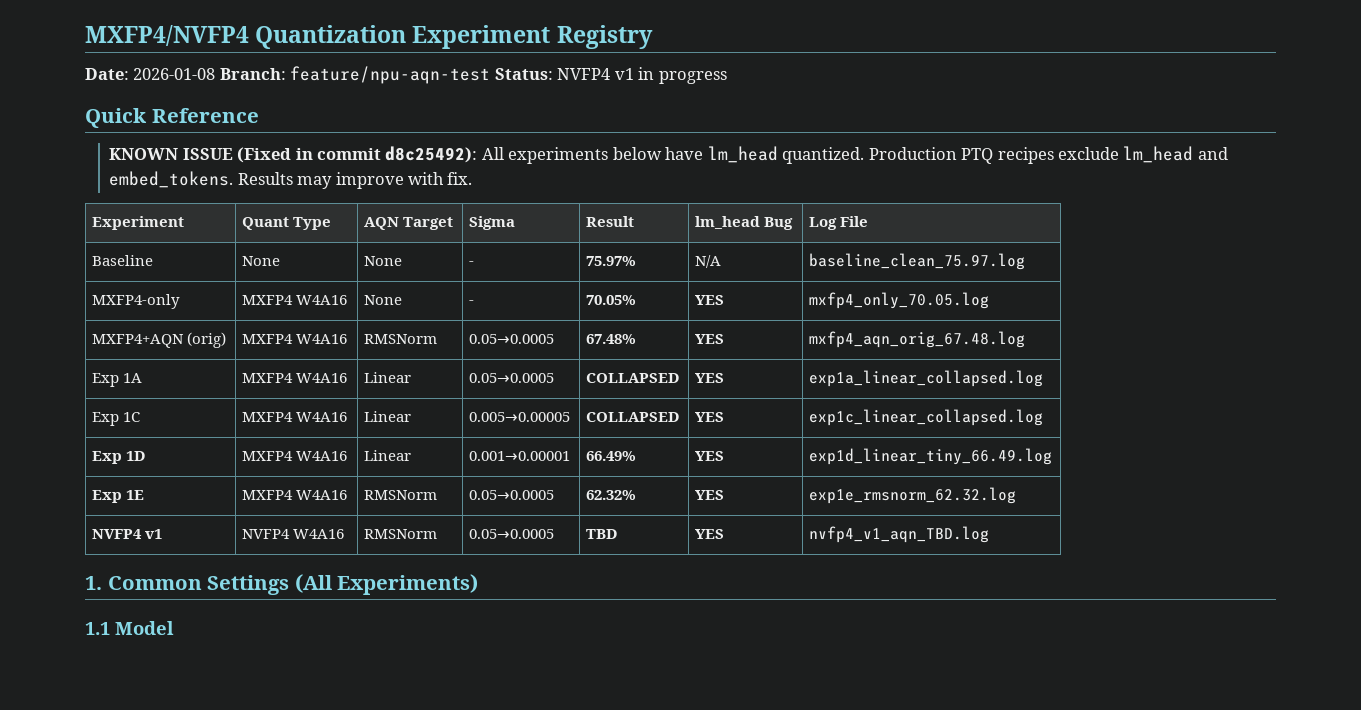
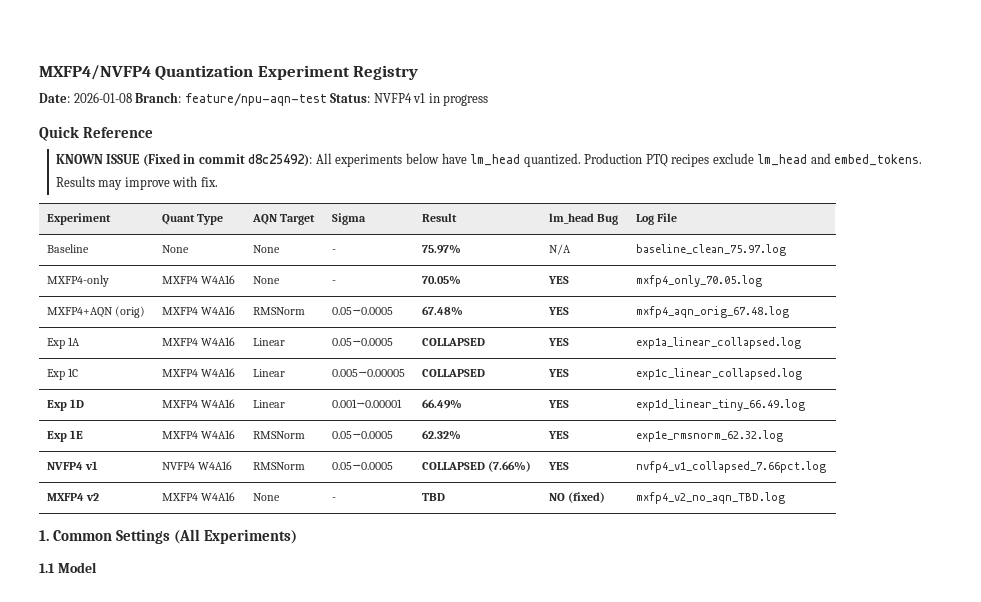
[586,529,619,539] [695,529,725,539] [809,526,990,543] TBD | YES | nvfp4_v1_aqn_TBD.log -> [421,461,532,472] [547,462,569,470] [635,461,826,473] [46,493,100,501] [161,492,236,501] [252,493,280,501] [331,497,336,501] [421,493,445,501] [548,492,606,503] [635,492,785,504] COLLAPSED (7.66%) | YES | nvfp4_v1_collapsed_7.66pct.log // MXFP4 v2 | MXFP4 W4A16 | None | - | TBD | NO (fixed) | mxfp4_v2_no_aqn_TBD.log

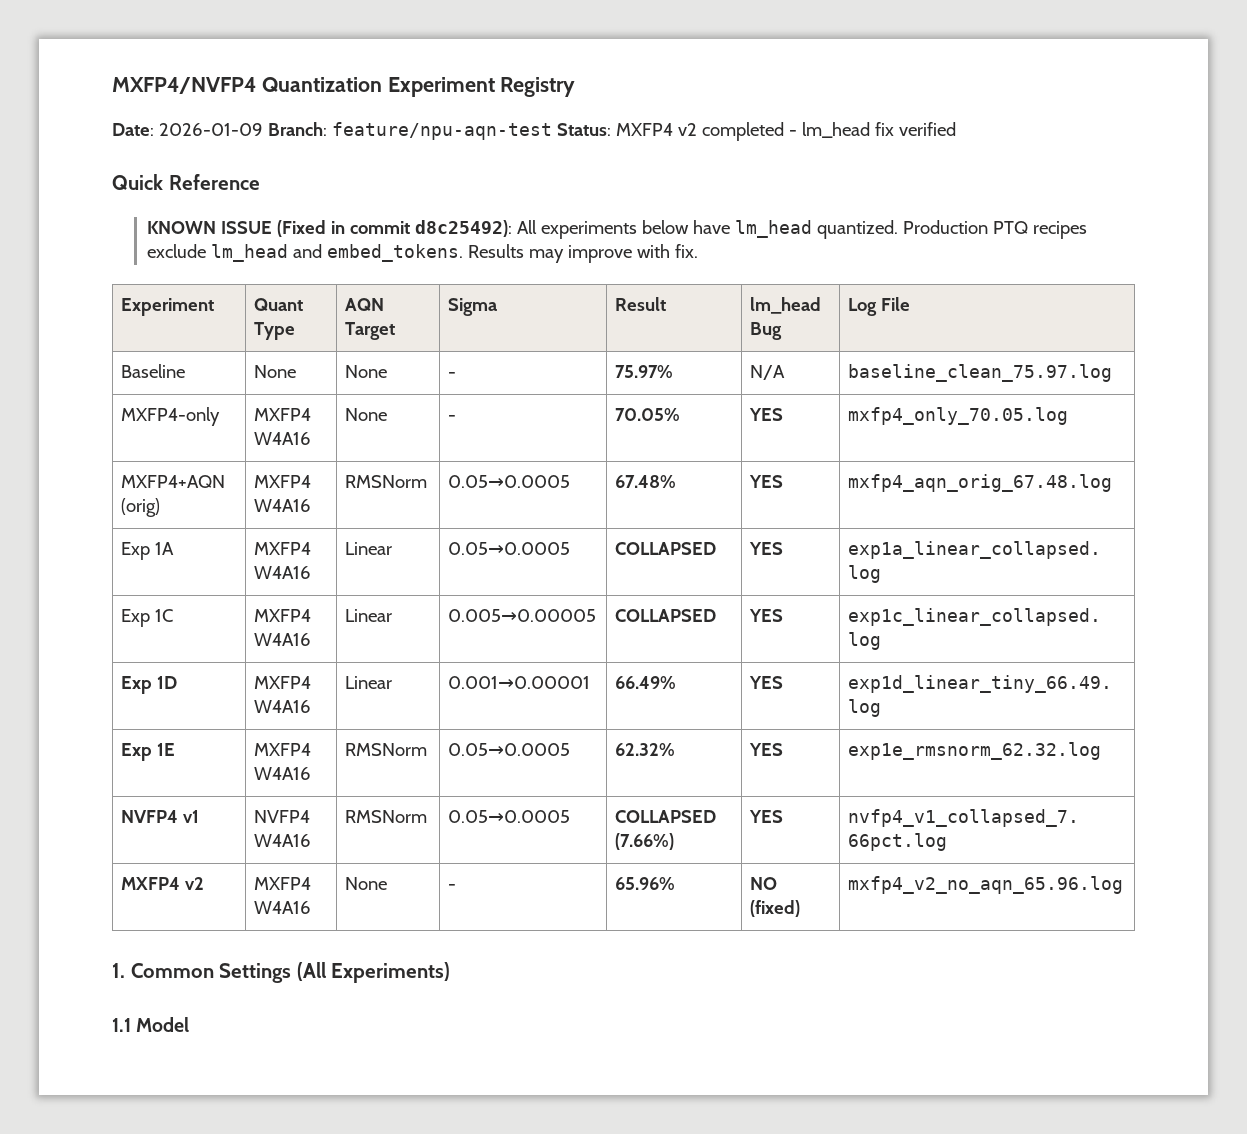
[73,92,132,103] 2026-01-08 -> [158,123,263,136] 2026-01-09
[373,93,489,106] NVFP4 v1 in progress -> [615,122,956,141] MXFP4 v2 completed - lm_head fix verified
[421,493,445,501] TBD -> [614,877,675,890] 65.96%
[635,492,785,504] mxfp4_v2_no_aqn_TBD.log -> [847,876,1123,894] mxfp4_v2_no_aqn_65.96.log

